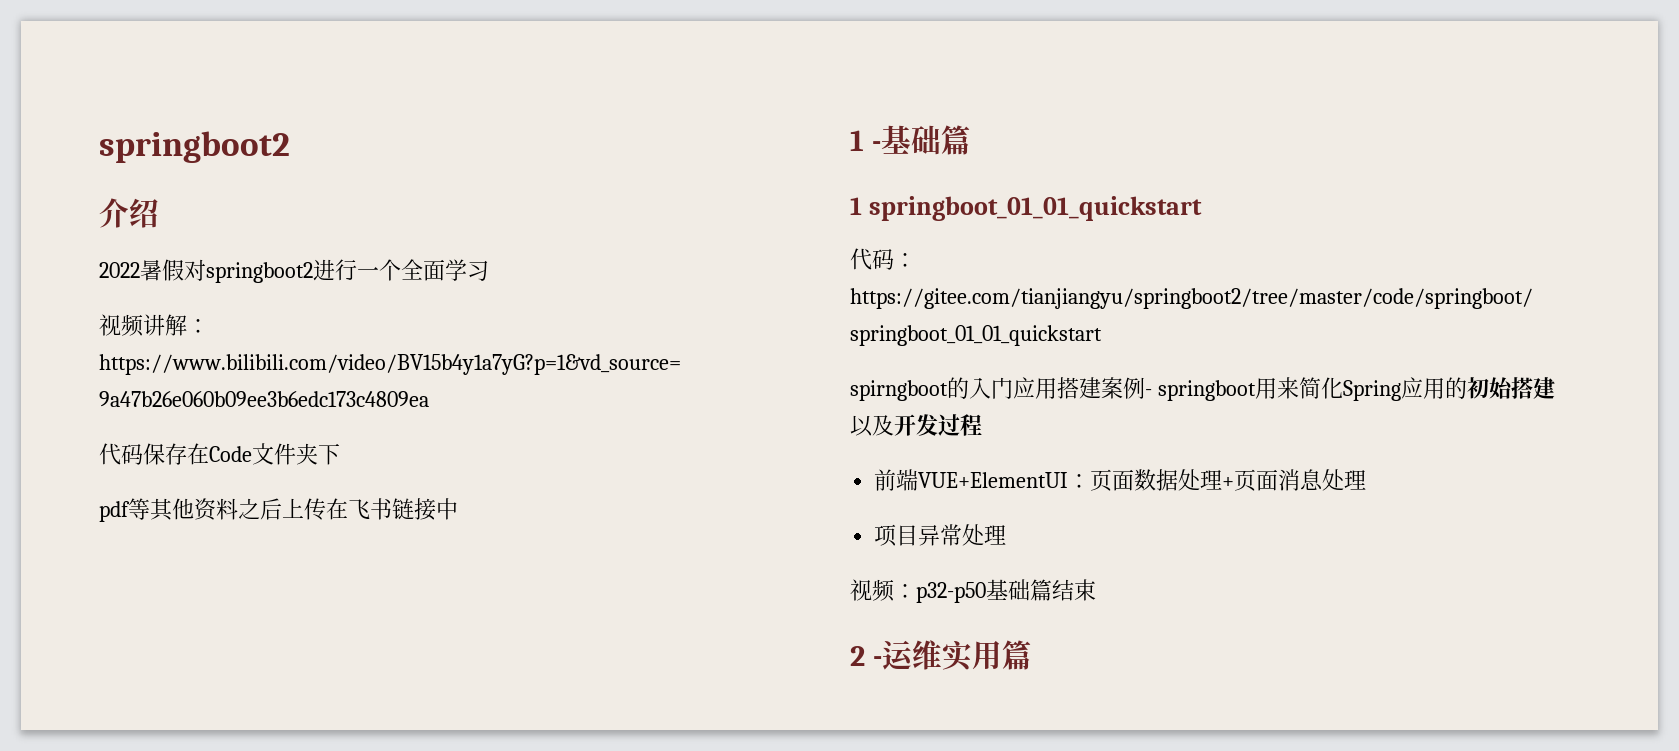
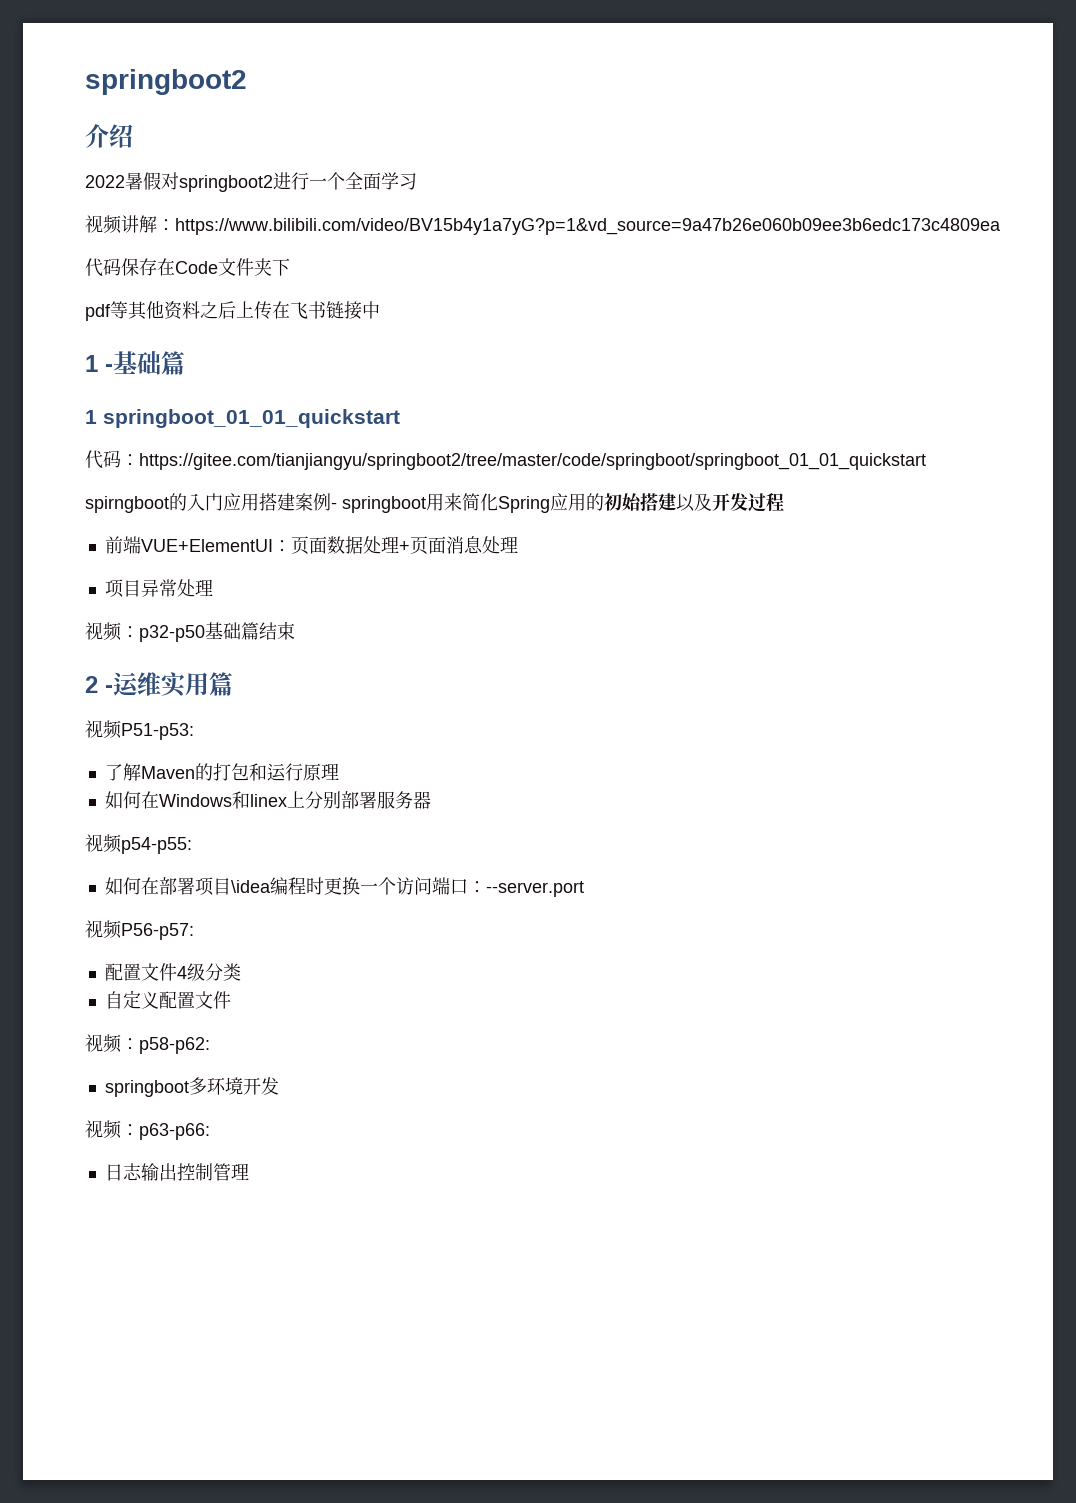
(1032, 655) none -> [85,720,194,740] [104,763,339,781] [104,791,431,809] [85,834,192,854] [104,877,584,897] [85,920,194,940] [104,963,241,981] [104,990,231,1009] [85,1034,210,1054] [104,1077,279,1097] [85,1120,210,1140] [104,1163,249,1181] // 视频P51-p53: // 了解Maven的打包和运行原理 // 如何在Windows和linex上分别部署服务器 // 视频p54-p55: // 如何在部署项目\idea编程时更换一个访问端口：--server.port // 视频P56-p57: // 配置文件4级分类 // 自定义配置文件 // 视频：p58-p62: // springboot多环境开发 // 视频：p63-p66: // 日志输出控制管理

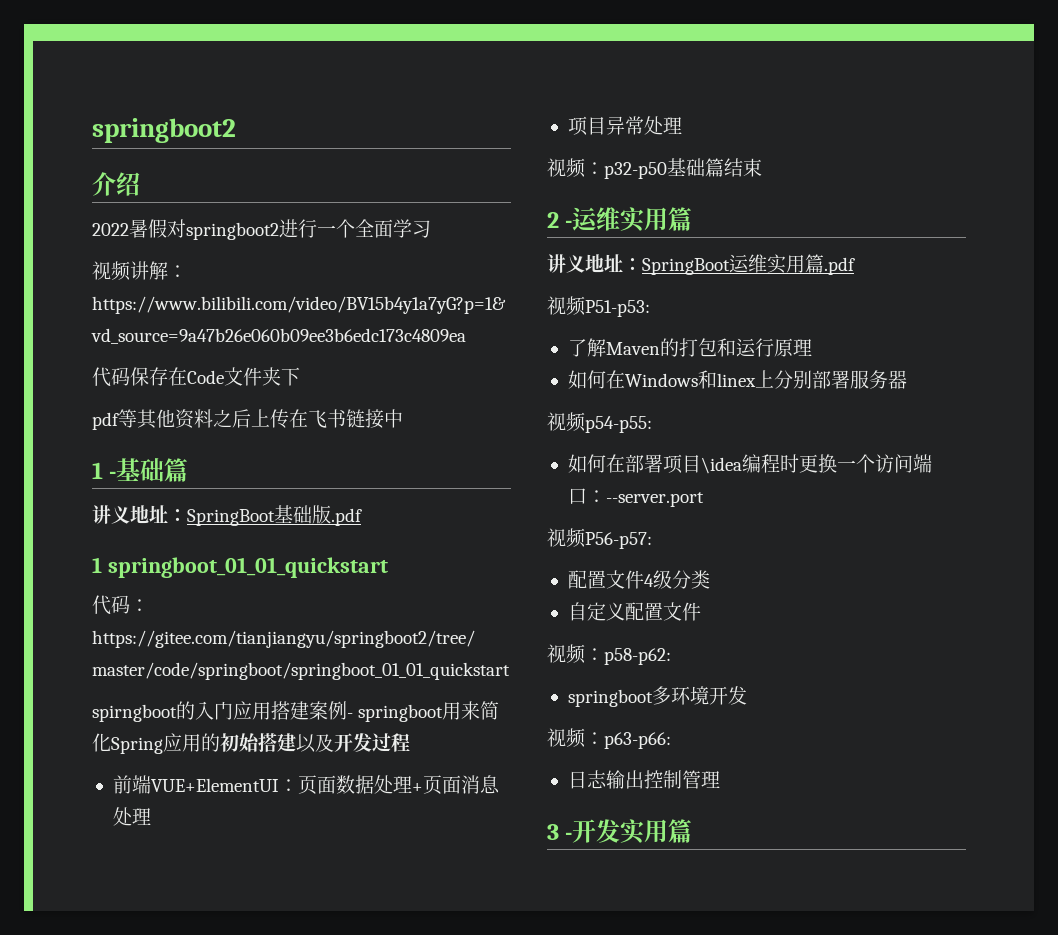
(185, 363) none -> [92,505,362,526] // 讲义地址：SpringBoot基础版.pdf
(233, 684) none -> [547,254,855,275] // 讲义地址：SpringBoot运维实用篇.pdf
(249, 1171) none -> [547,819,693,844] // 3 -开发实用篇

